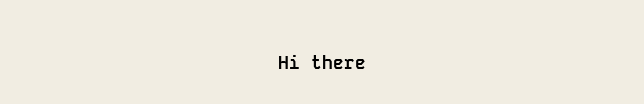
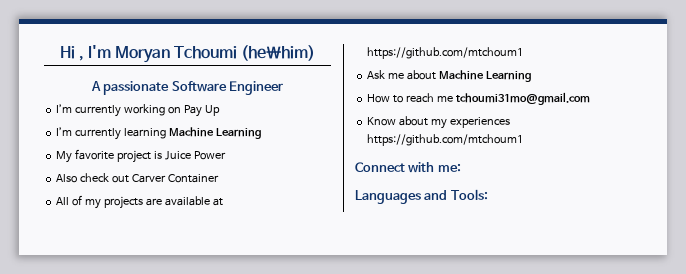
[311,55,366,69] there -> [78,45,316,63] [90,81,284,95] [56,104,220,117] [56,127,261,140] [56,149,226,163] [56,173,219,183] [56,195,223,209] [367,47,524,59] [367,70,531,82] [367,92,590,105] [367,116,511,129] [367,134,524,146] [355,162,461,173] [355,189,488,204] , I'm Moryan Tchoumi (he\him) // A passionate Software Engineer // I’m currently working on Pay Up // I’m currently learning Machine Learning // My favorite project is Juice Power // Also check out Carver Container // All of my projects are available at https://github.com/mtchoum1 // Ask me about Machine Learning // How to reach me tchoumi31mo@gmail.com // Know about my experiences https://github.com/mtchoum1 // Connect with me: // Languages and Tools:

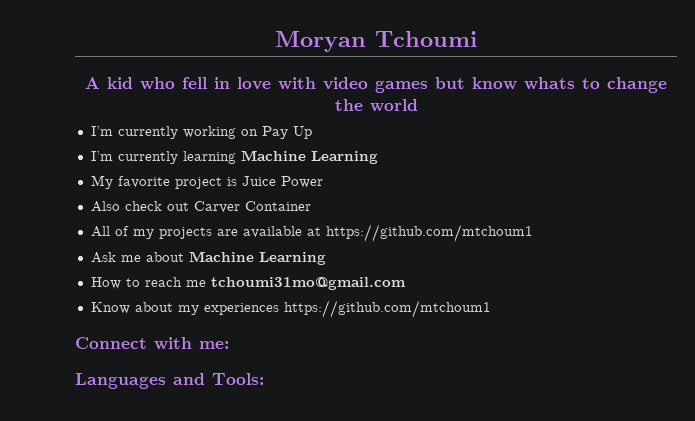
[59,45,111,61] Hi , I'm -> (275, 41) none
[241,45,316,61] (he\him) -> (477, 39) none
[103,81,284,95] passionate Software Engineer -> [107,77,667,93] [334,99,418,112] kid who fell in love with video games but know whats to change the world

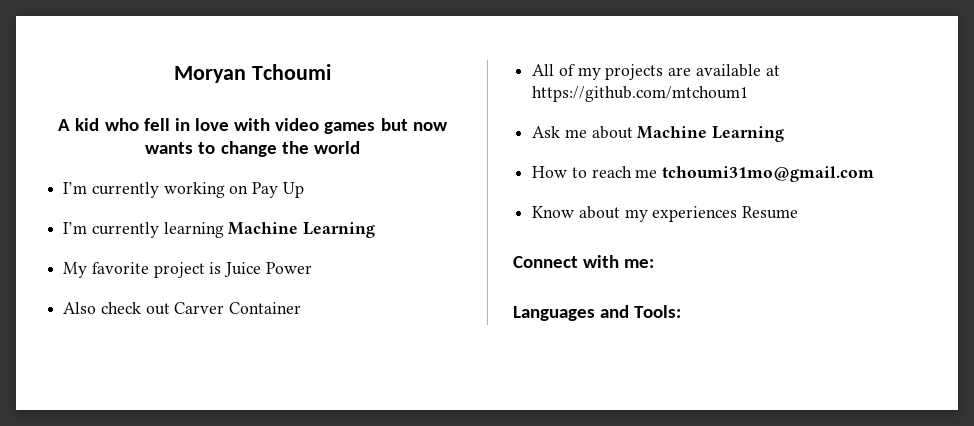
[472,77,575,90] know whats -> [412,122,448,131] [145,142,194,154] now wants
[283,300,491,318] https://github.com/mtchoum1 -> [742,206,799,219] Resume

